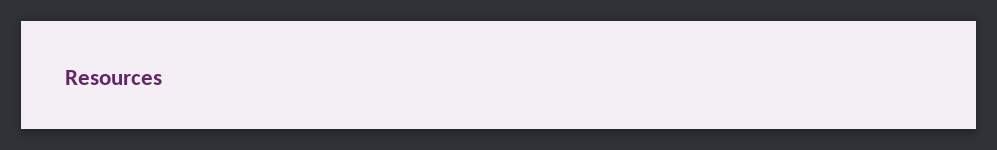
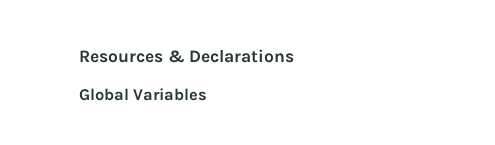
(162, 77) none -> [167,49,295,63] [79,88,208,101] & Declarations // Global Variables

